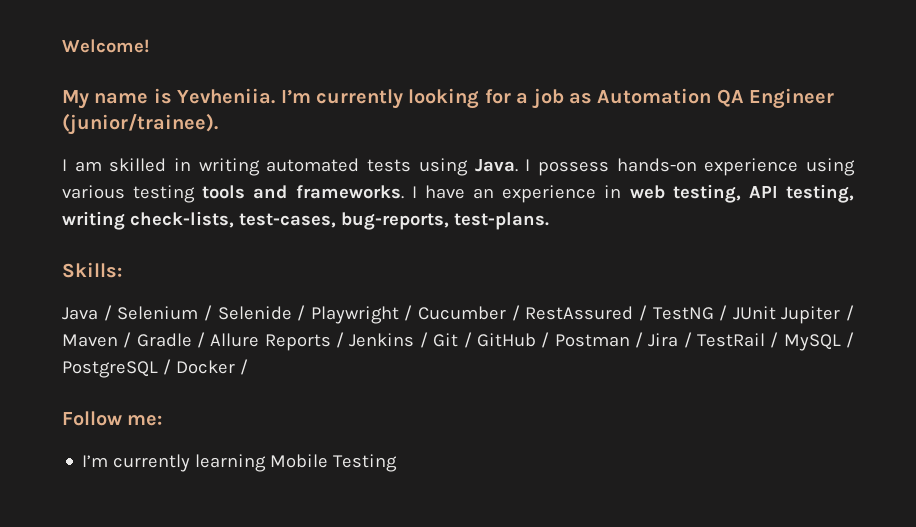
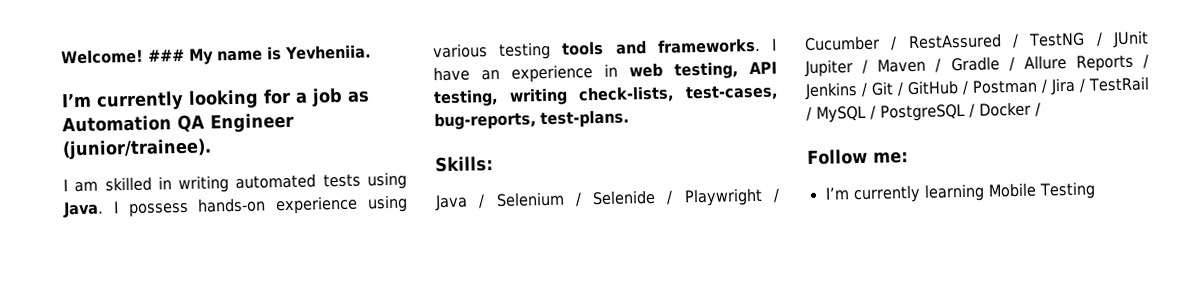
(149, 46) // -> [148,48,185,62] ###
(276, 96) none -> (371, 52) //

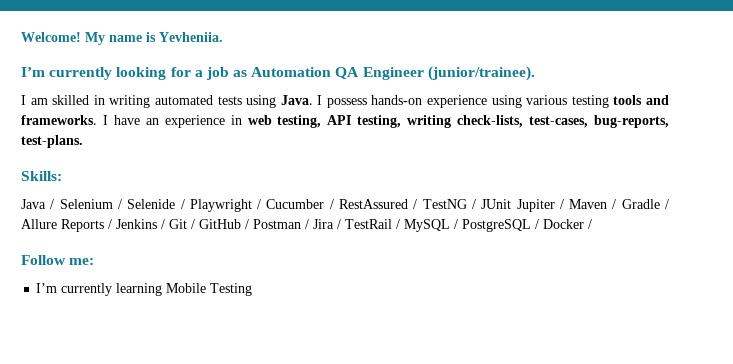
[148,48,185,62] ### -> (81, 37) none

